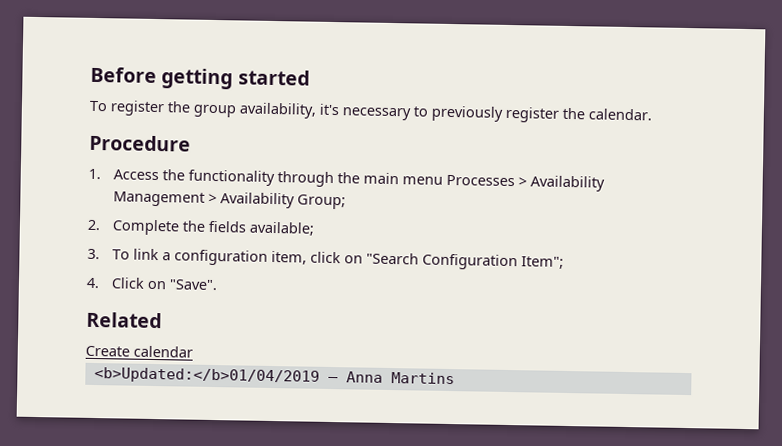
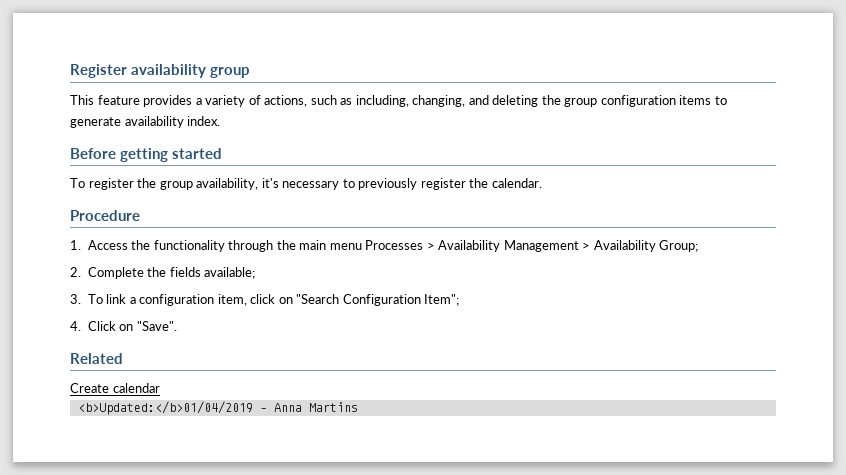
(90, 75) none -> [70,64,251,78] [70,95,727,107] [70,116,221,128] Register availability group // This feature provides a variety of actions, such as including, changing, and deleting the group configuration items to generate availability index. //

